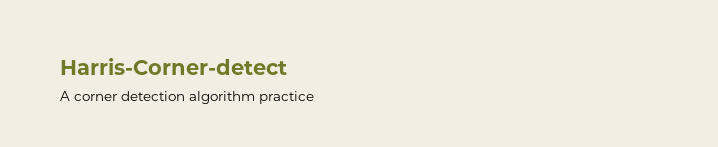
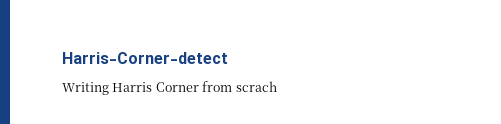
[60,91,314,104] A corner detection algorithm practice -> [62,81,277,95] Writing Harris Corner from scrach

